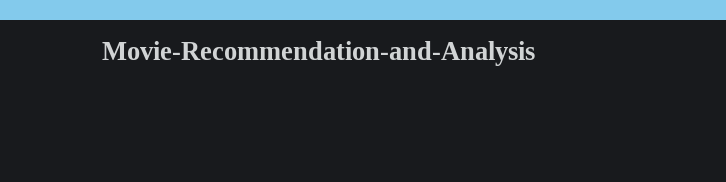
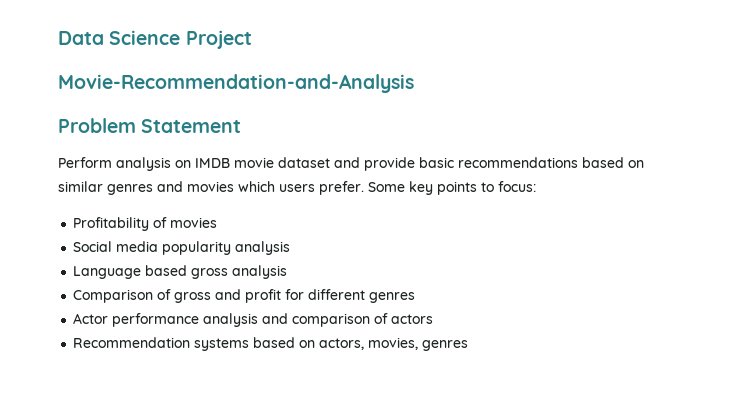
[102,41,535,66] Movie-Recommendation-and-Analysis -> [58,30,252,49] [58,74,414,93] [58,118,242,133] [58,157,644,171] [58,181,536,195] [73,217,218,231] [73,241,291,255] [73,265,288,279] [73,289,416,303] [73,313,434,327] [73,337,469,351] Data Science Project // Movie-Recommendation-and-Analysis // Problem Statement // Perform analysis on IMDB movie dataset and provide basic recommendations based on similar genres and movies which users prefer. Some key points to focus: // Profitability of movies // Social media popularity analysis // Language based gross analysis // Comparison of gross and profit for different genres // Actor performance analysis and comparison of actors // Recommendation systems based on actors, movies, genres

